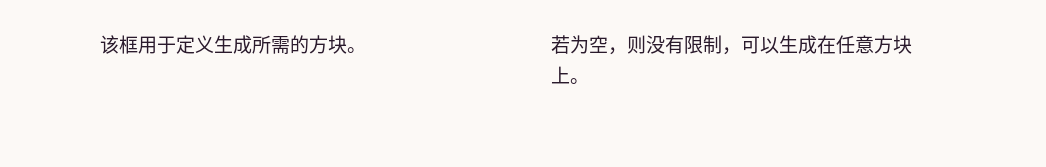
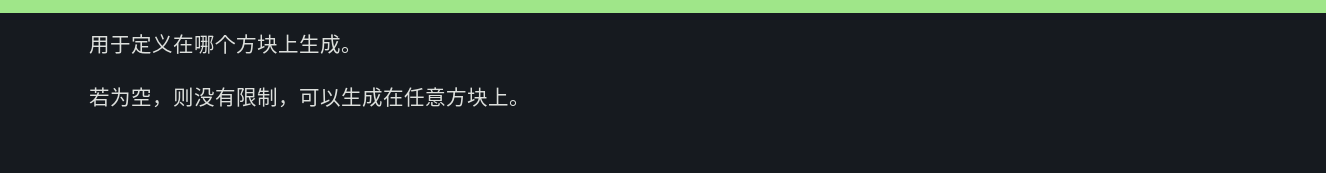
[100,35,138,54] 该框 -> (89, 45) none
[214,35,347,54] 生成所需的方块 -> [173,34,341,54] 在哪个方块上生成

